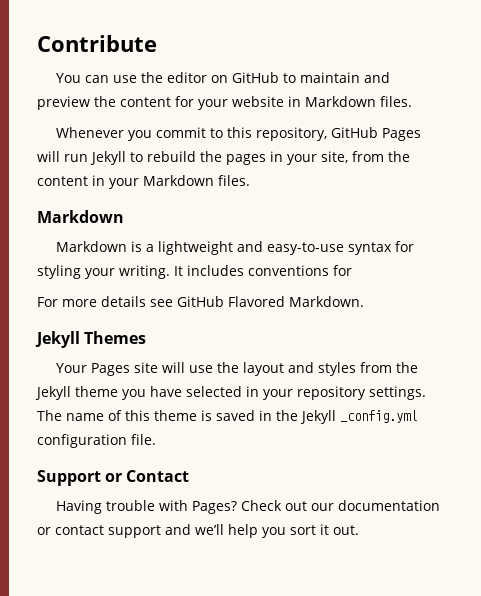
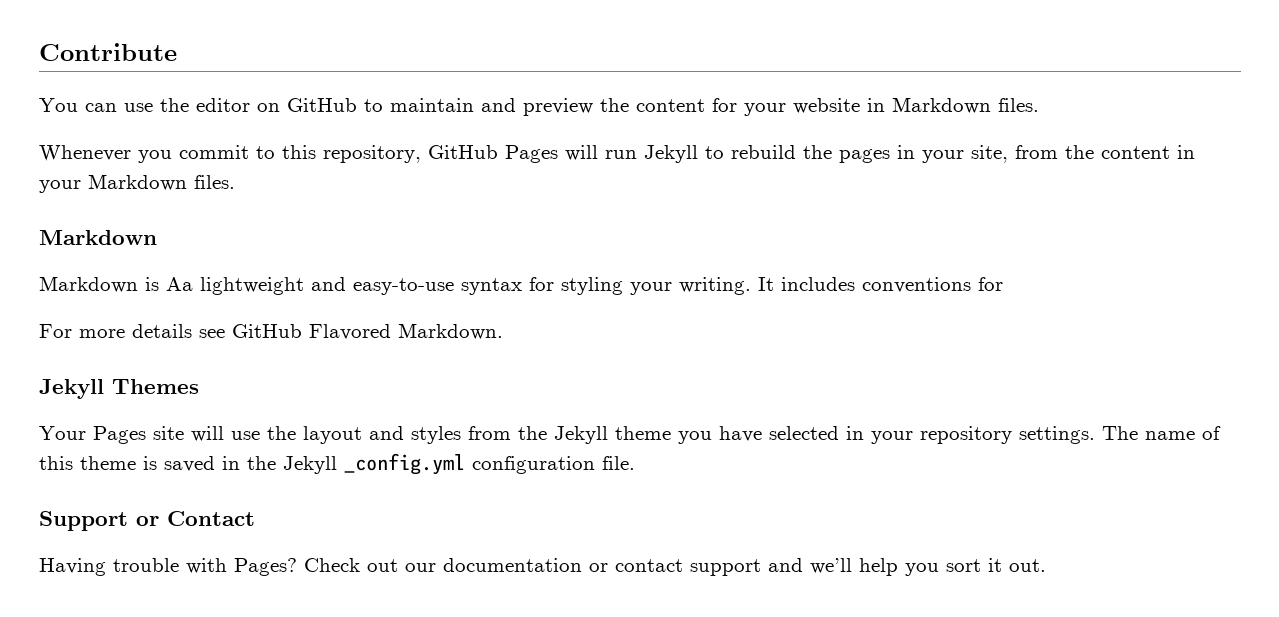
[145,244,154,252] a -> [166,277,193,291] Aa

